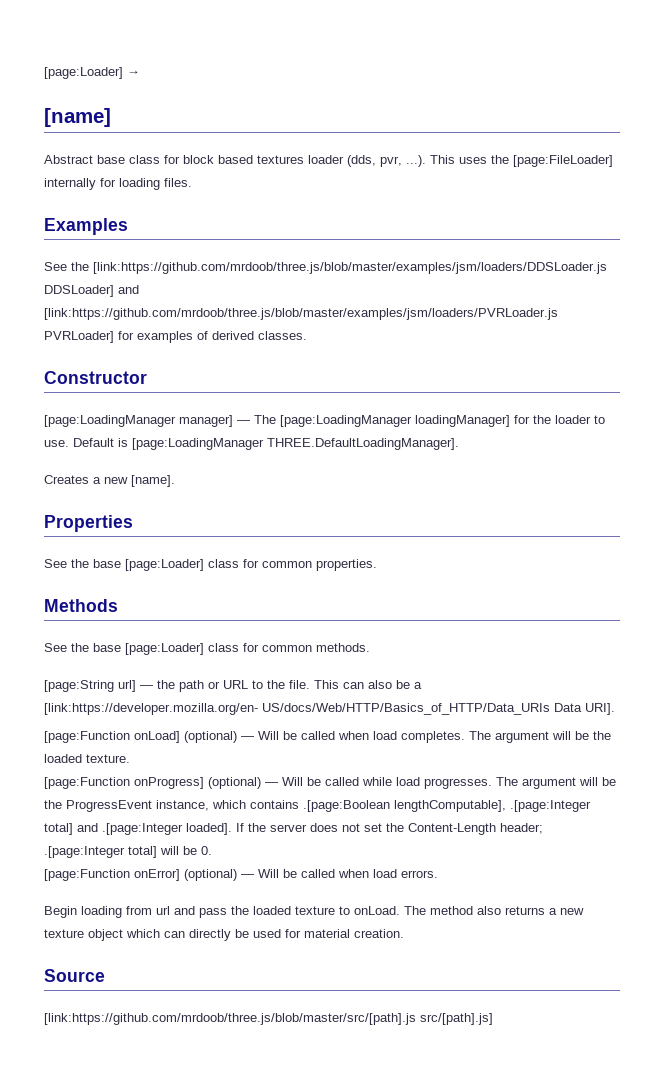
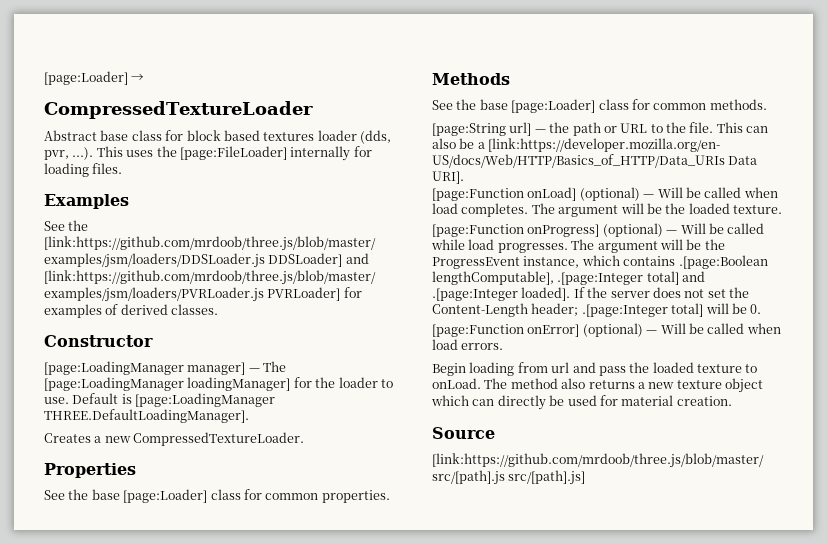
[44,108,111,127] [name] -> [44,101,313,119] CompressedTextureLoader
[131,475,175,487] [name]. -> [133,432,305,446] CompressedTextureLoader.

